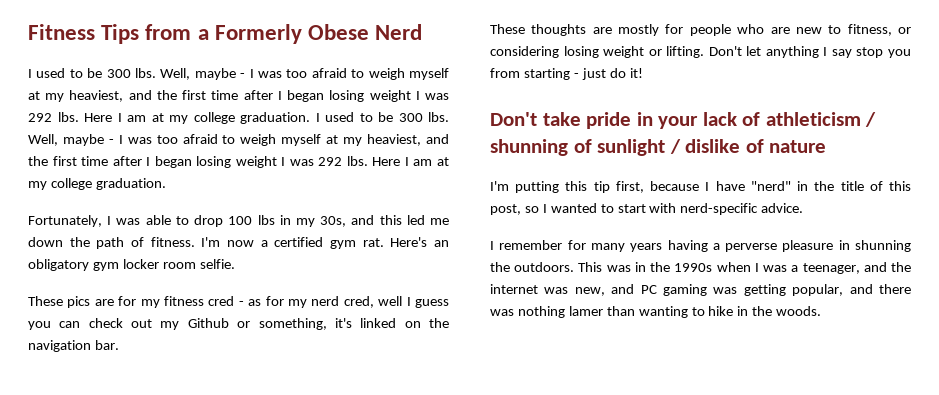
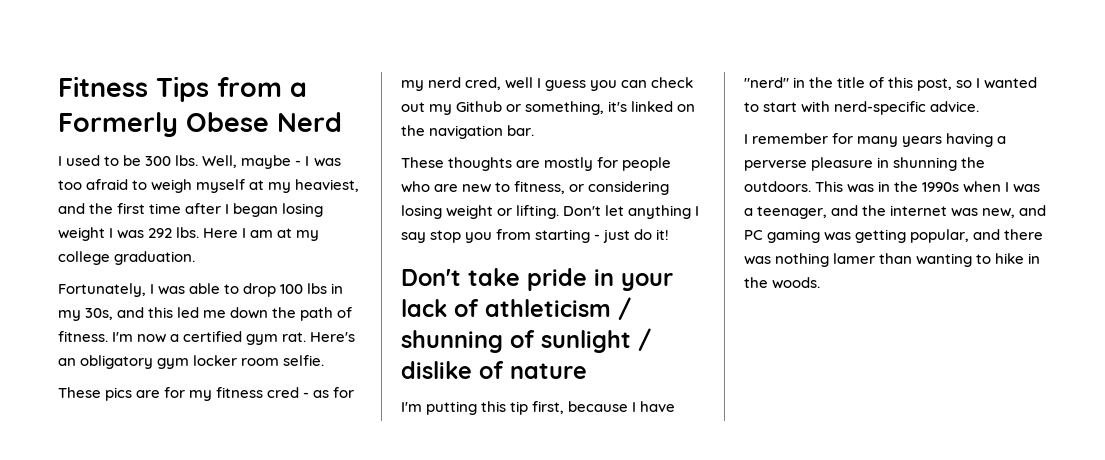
[315,112,449,122] [28,134,449,146] [28,156,450,168] [28,178,166,190] I used to be 300 lbs. Well, maybe - I was too afraid to weigh myself at my heaviest, and the first time after I began losing weight I was 292 lbs. Here I am at my college graduation. -> (196, 258) none

